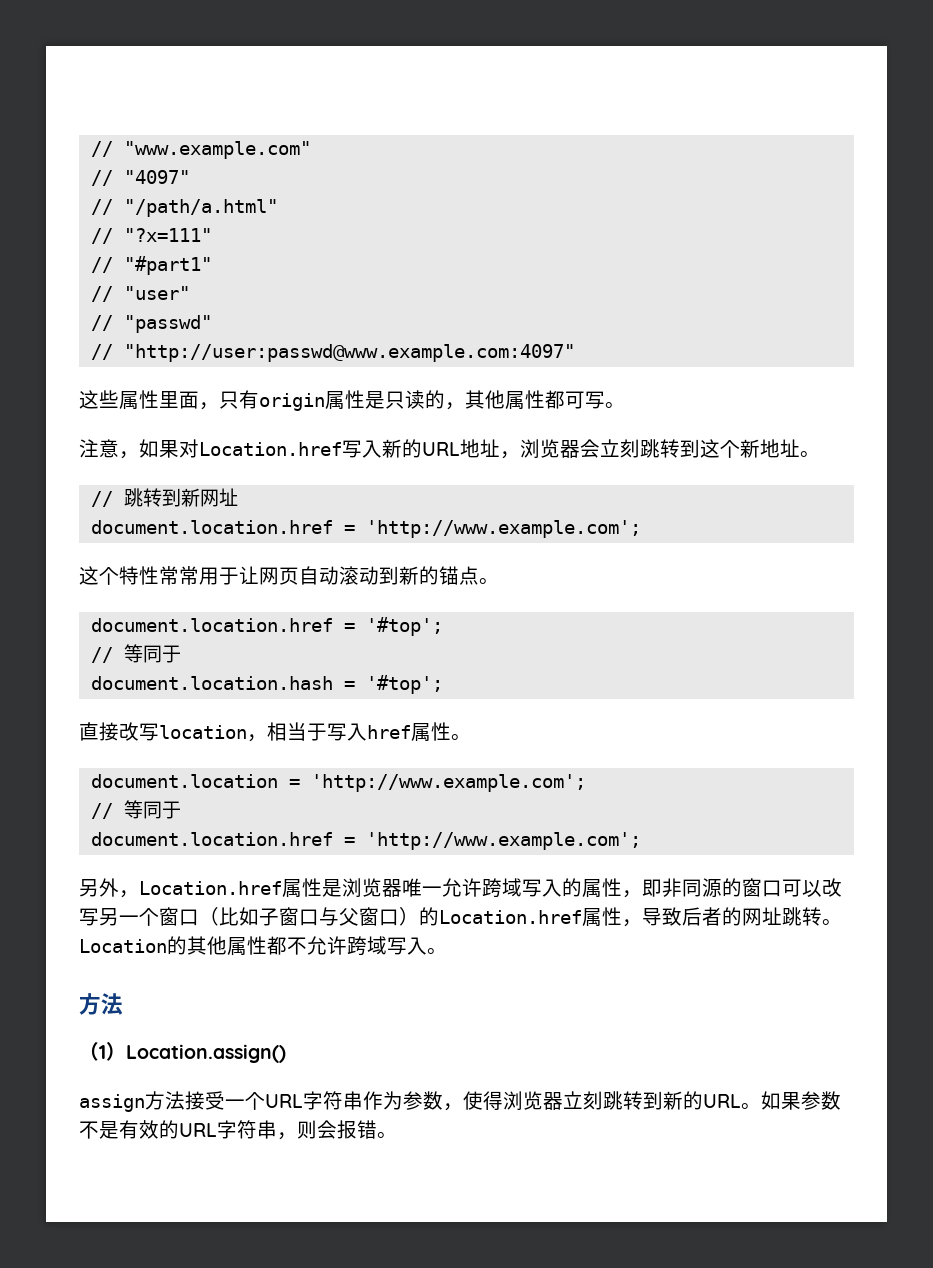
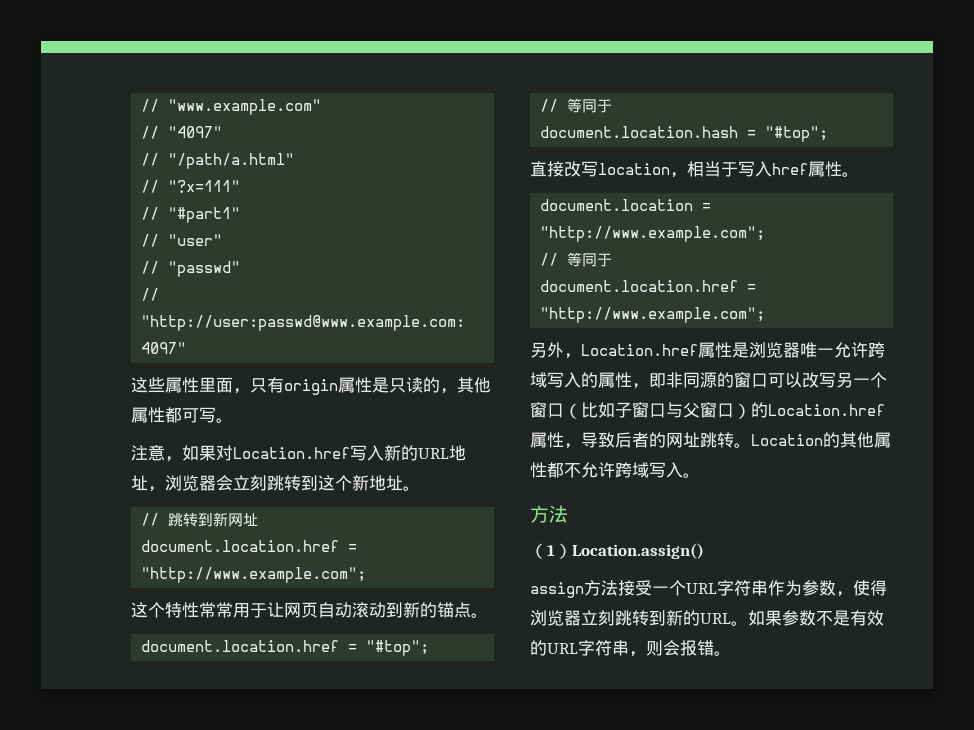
[365,520,641,538] 'http://www.example.com'; -> [141,567,367,583] "http://www.example.com";
[365,617,443,636] '#top'; -> [366,640,430,656] "#top";
[365,675,443,694] '#top'; -> [765,126,829,142] "#top";
[310,774,586,792] 'http://www.example.com'; -> [540,226,766,242] "http://www.example.com";
[365,832,641,850] 'http://www.example.com'; -> [540,307,766,323] "http://www.example.com";

